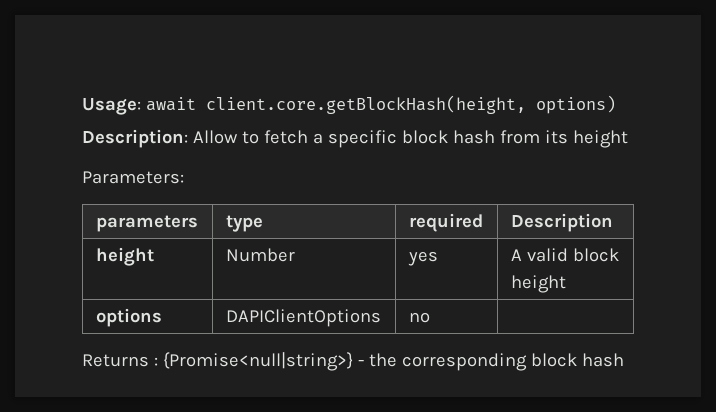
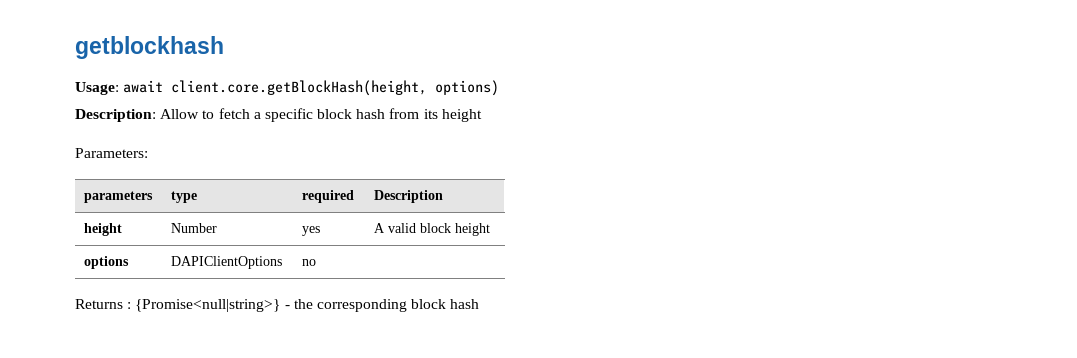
(82, 106) none -> [75,36,224,59] getblockhash //

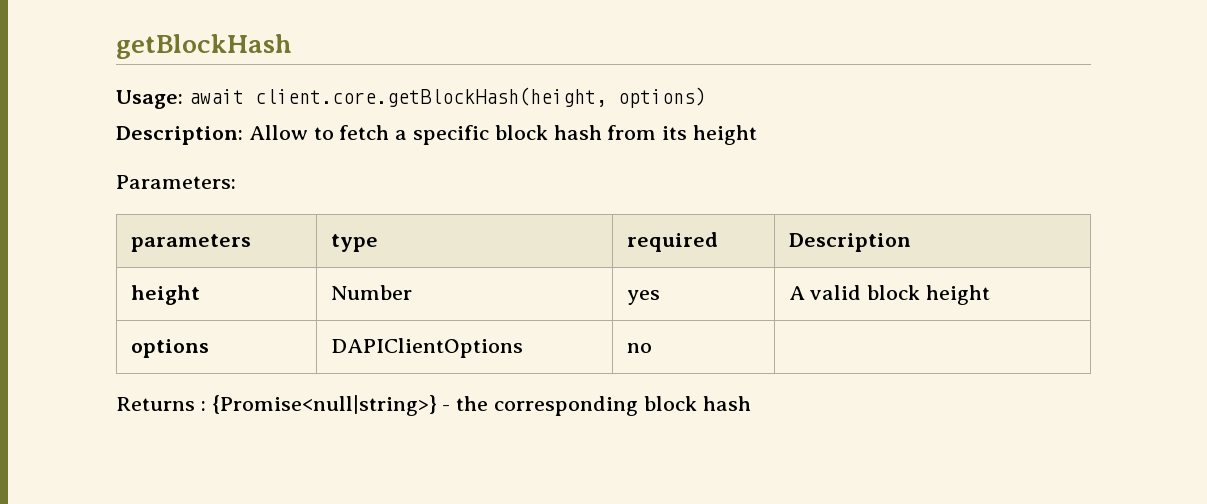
[75,36,224,59] getblockhash -> [116,34,292,59] getBlockHash

